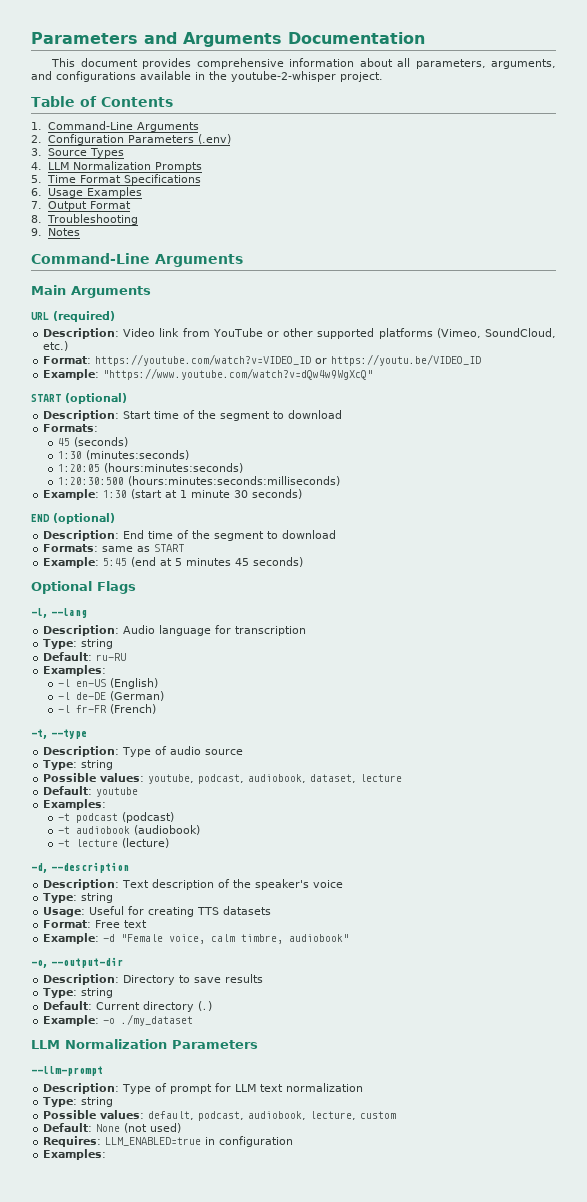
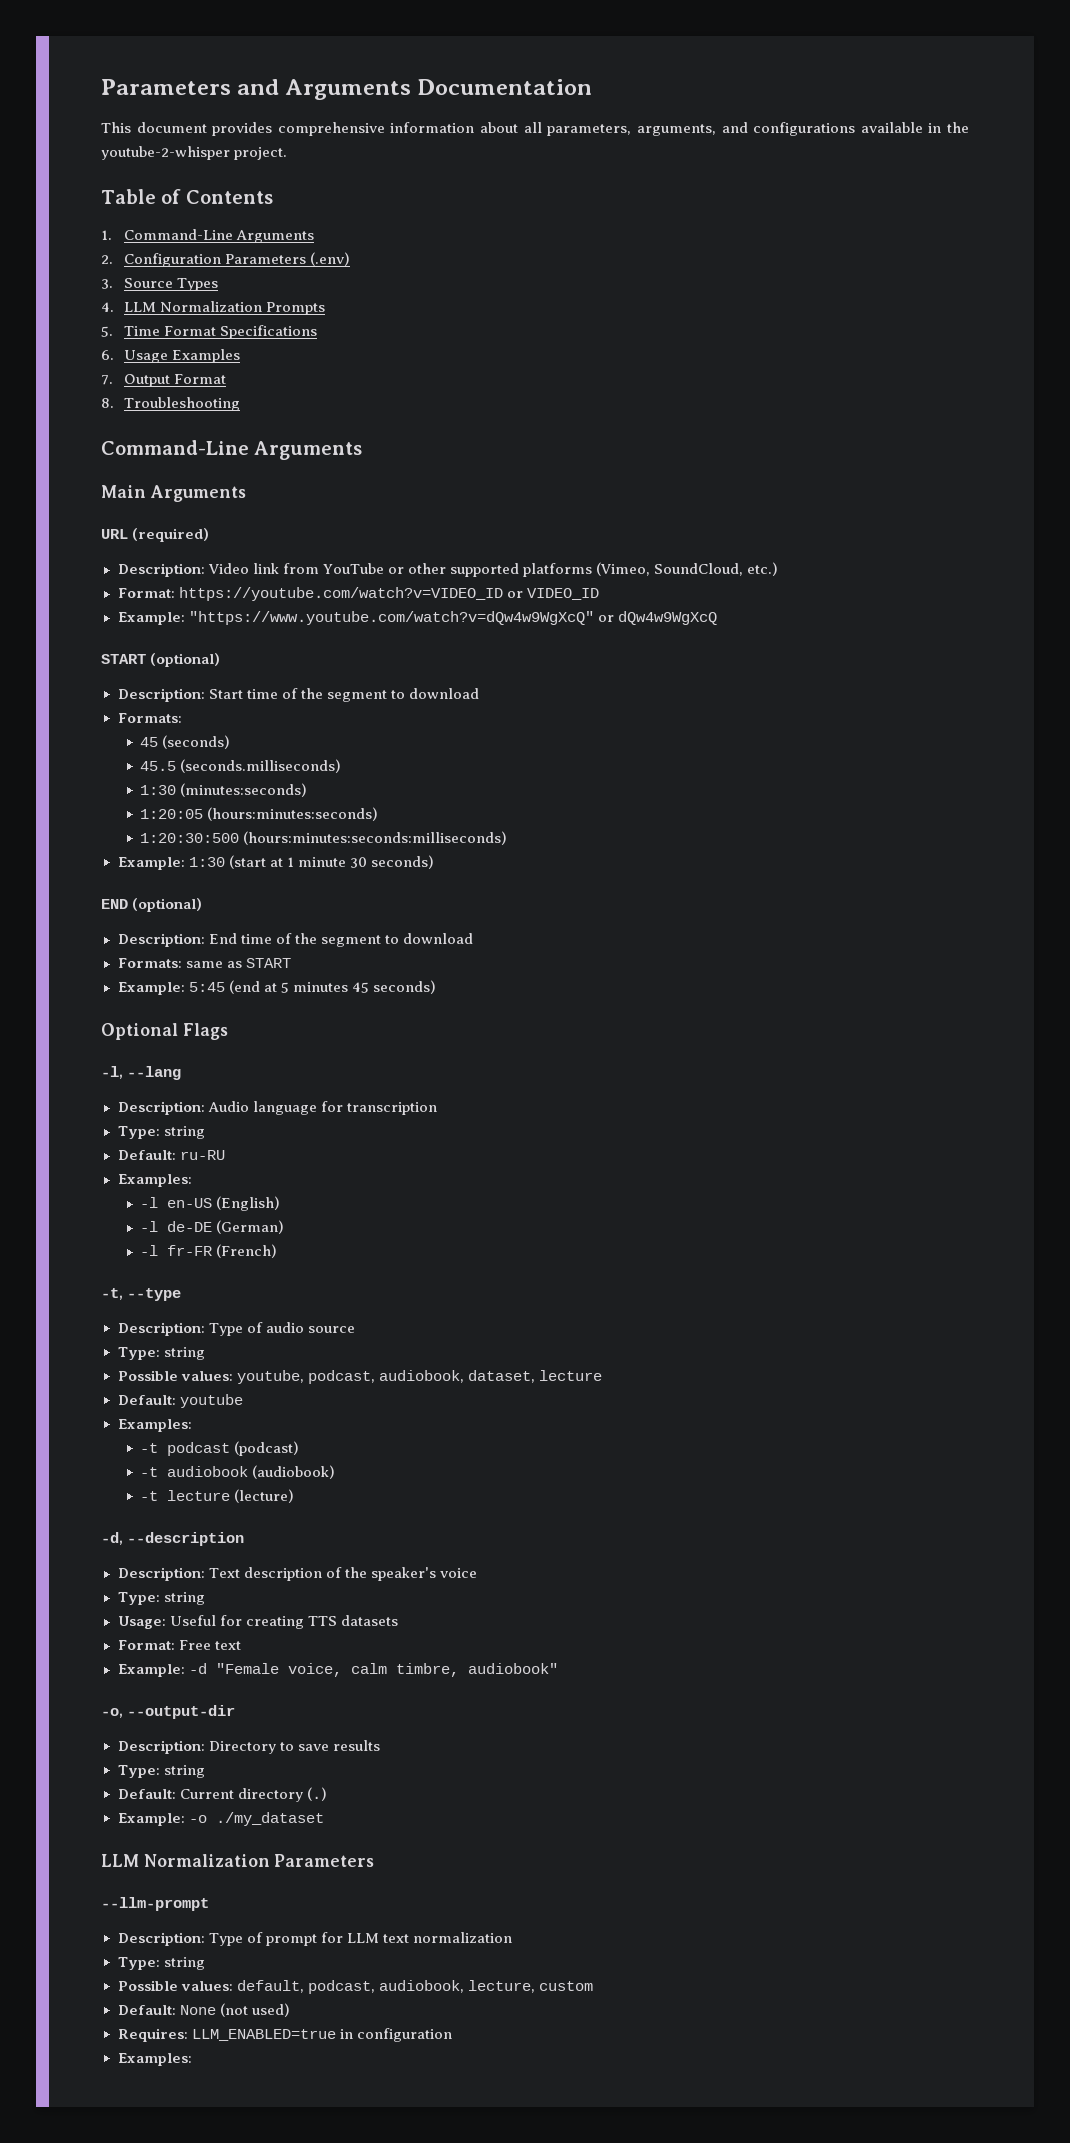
[31,228,80,236] // 9. Notes -> (240, 404) none
[331,354,482,366] https://youtu.be/VIDEO_ID -> [526,588,599,600] VIDEO_ID
(374, 374) none -> [597,611,717,625] or dQw4w9WgXcQ
(128, 442) none -> [140,759,342,773] // 45.5 (seconds.milliseconds)

